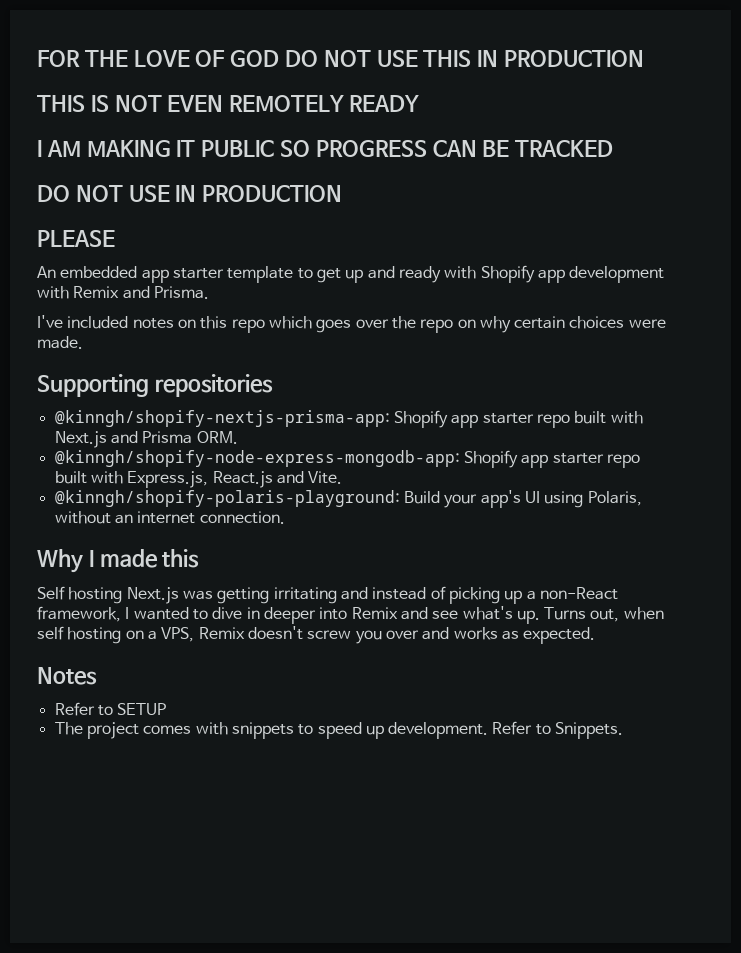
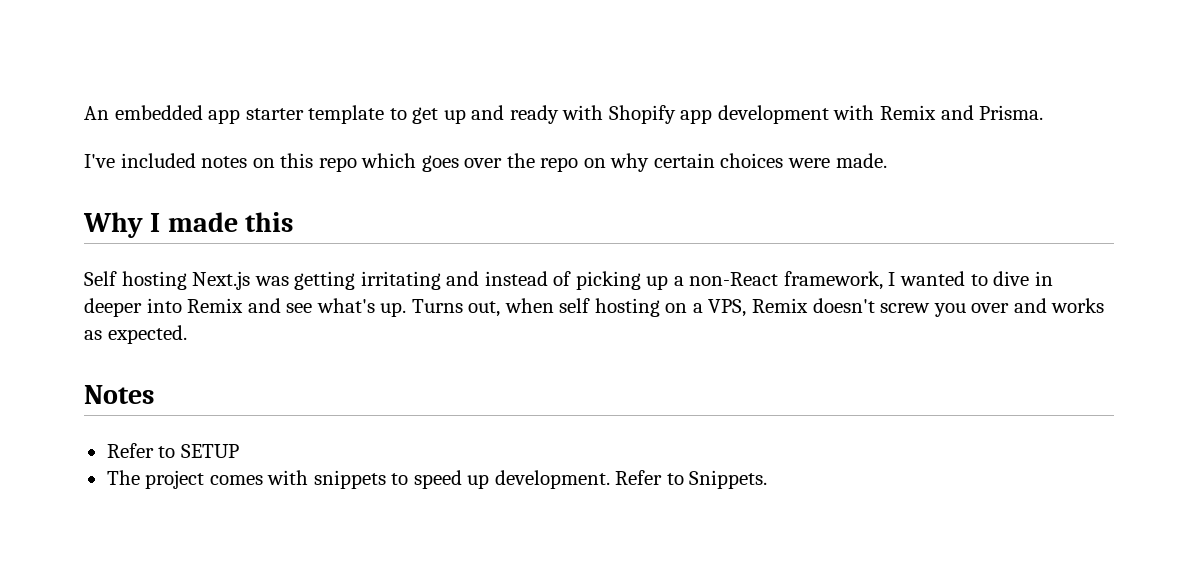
[37,50,645,67] [37,95,419,112] [37,140,614,157] [37,185,343,202] [37,230,115,247] FOR THE LOVE OF GOD DO NOT USE THIS IN PRODUCTION // THIS IS NOT EVEN REMOTELY READY // I AM MAKING IT PUBLIC SO PROGRESS CAN BE TRACKED // DO NOT USE IN PRODUCTION // PLEASE // -> (84, 113) none
[37,374,273,397] [54,410,643,428] [54,431,238,448] [54,450,640,468] [54,471,343,488] [54,490,642,508] [54,511,285,524] // Supporting repositories // @kinngh/shopify-nextjs-prisma-app: Shopify app starter repo built with Next.js and Prisma ORM. // @kinngh/shopify-node-express-mongodb-app: Shopify app starter repo built with Express.js, React.js and Vite. // @kinngh/shopify-polaris-playground: Build your app's UI using Polaris, without an internet connection. -> (887, 160) none

